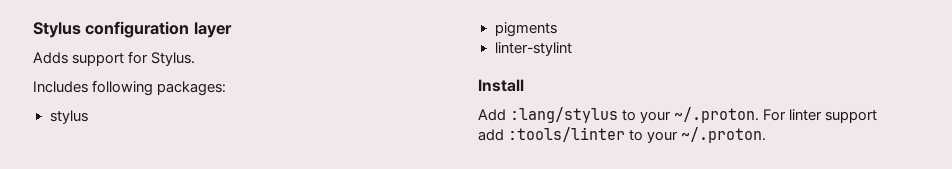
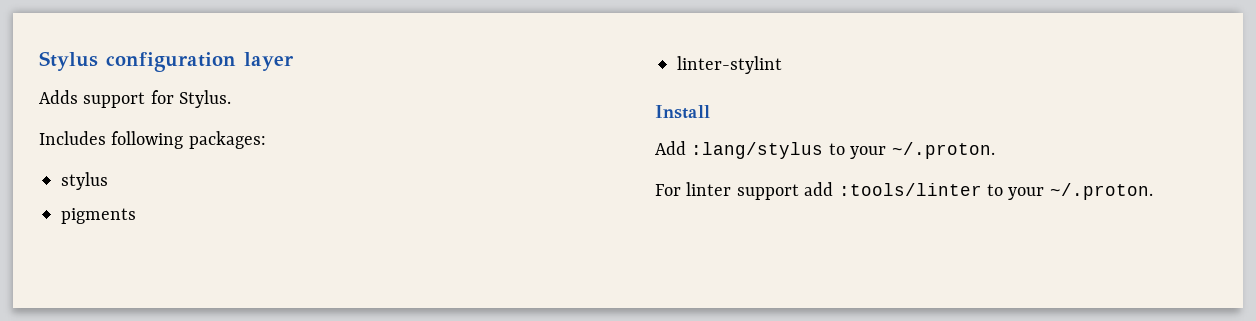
(760, 115) none -> (995, 150) //

